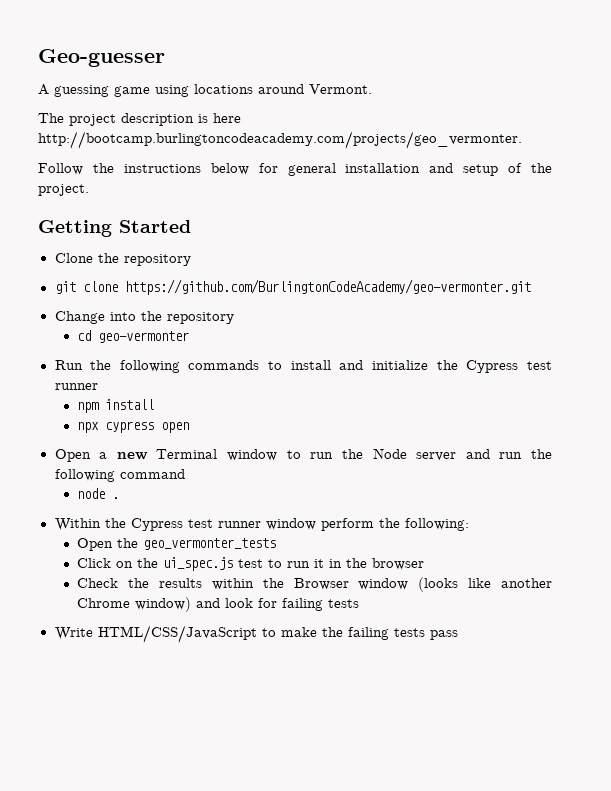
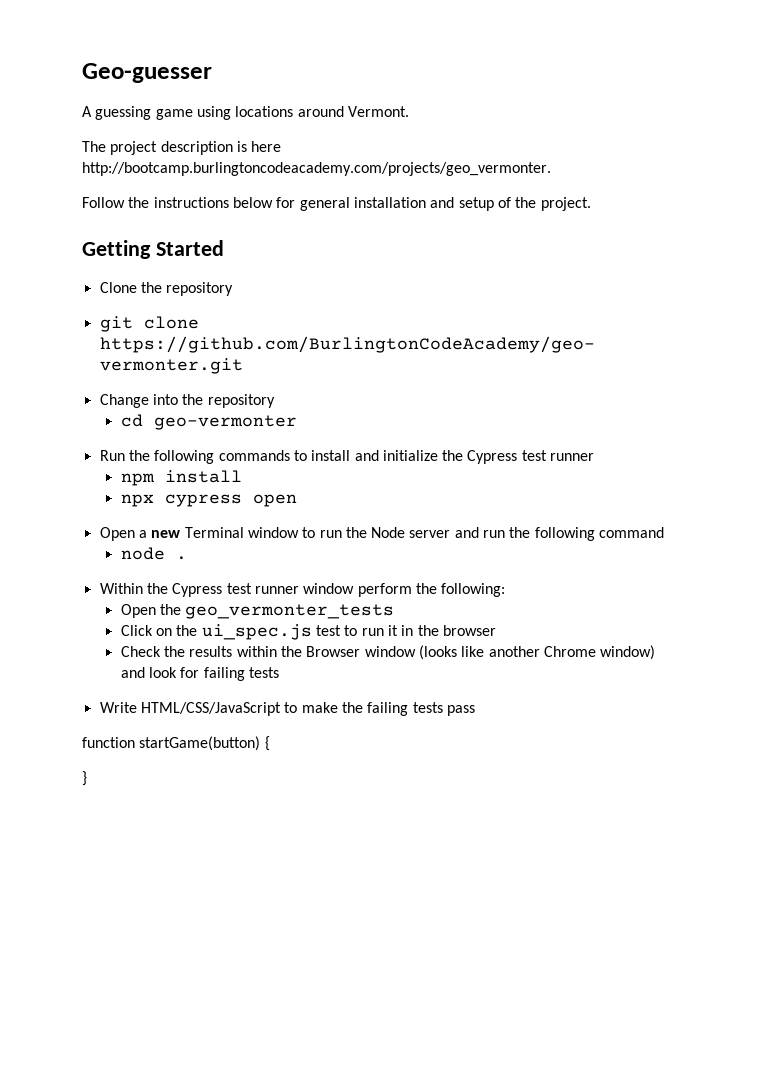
(458, 635) none -> [82,736,270,751] [82,771,87,786] // function startGame(button) { // }

